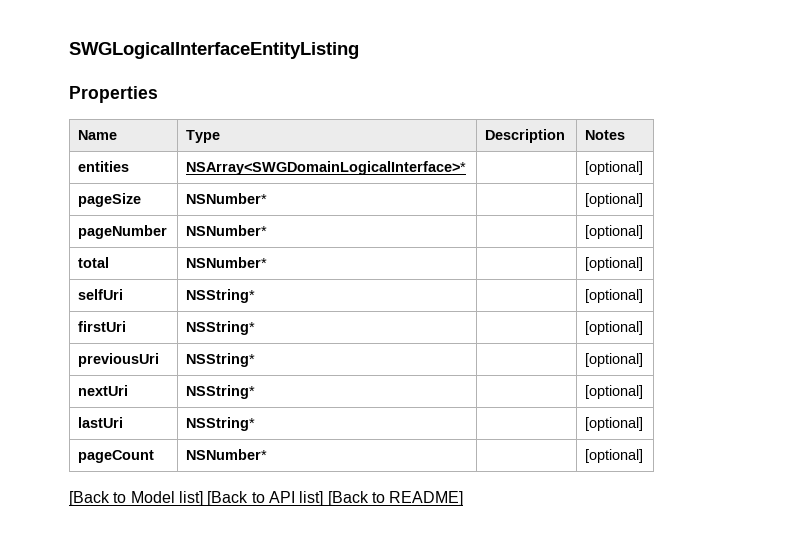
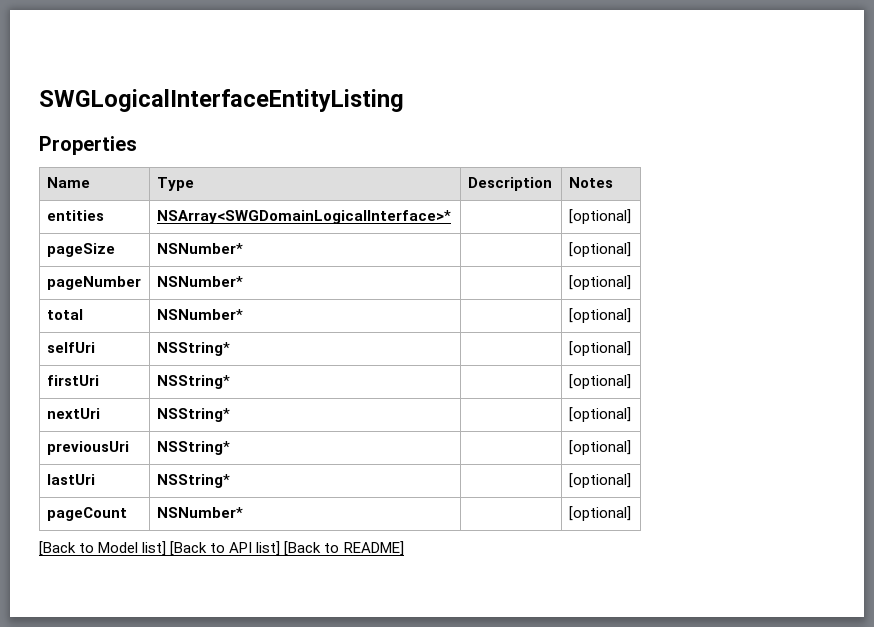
[78,353,160,367] [186,353,256,367] [585,353,644,367] [78,385,129,396] previousUri | NSString* | | [optional] // nextUri -> [46,408,100,419] [156,408,230,422] [568,407,631,422] [46,441,129,455] nextUri | NSString* | | [optional] // previousUri

